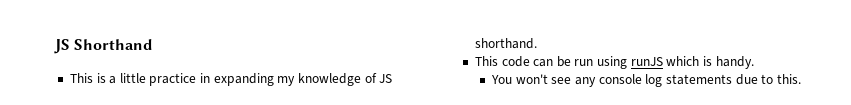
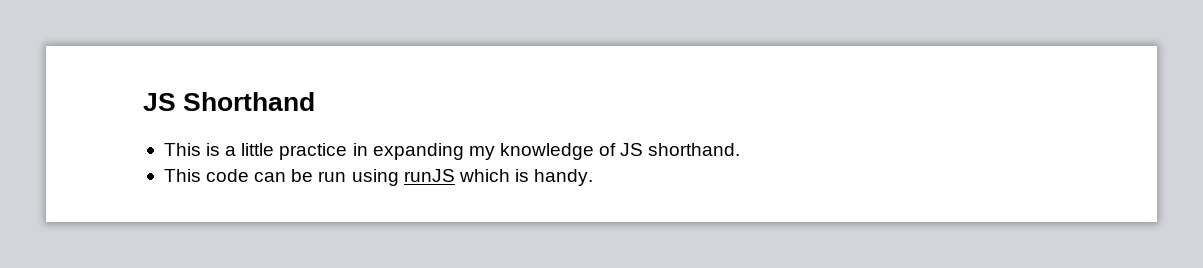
[491,74,801,87] // You won't see any console log statements due to this. -> (594, 177) none

